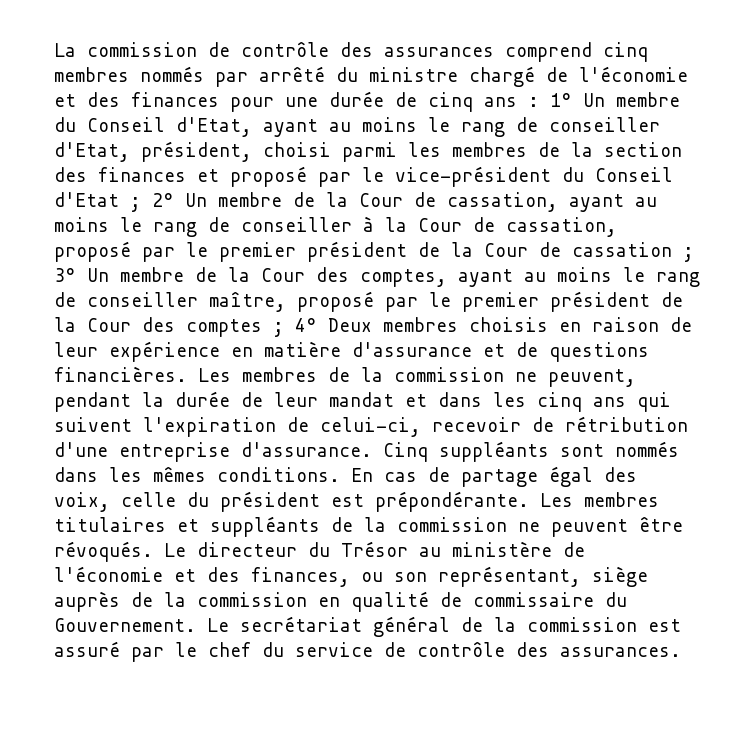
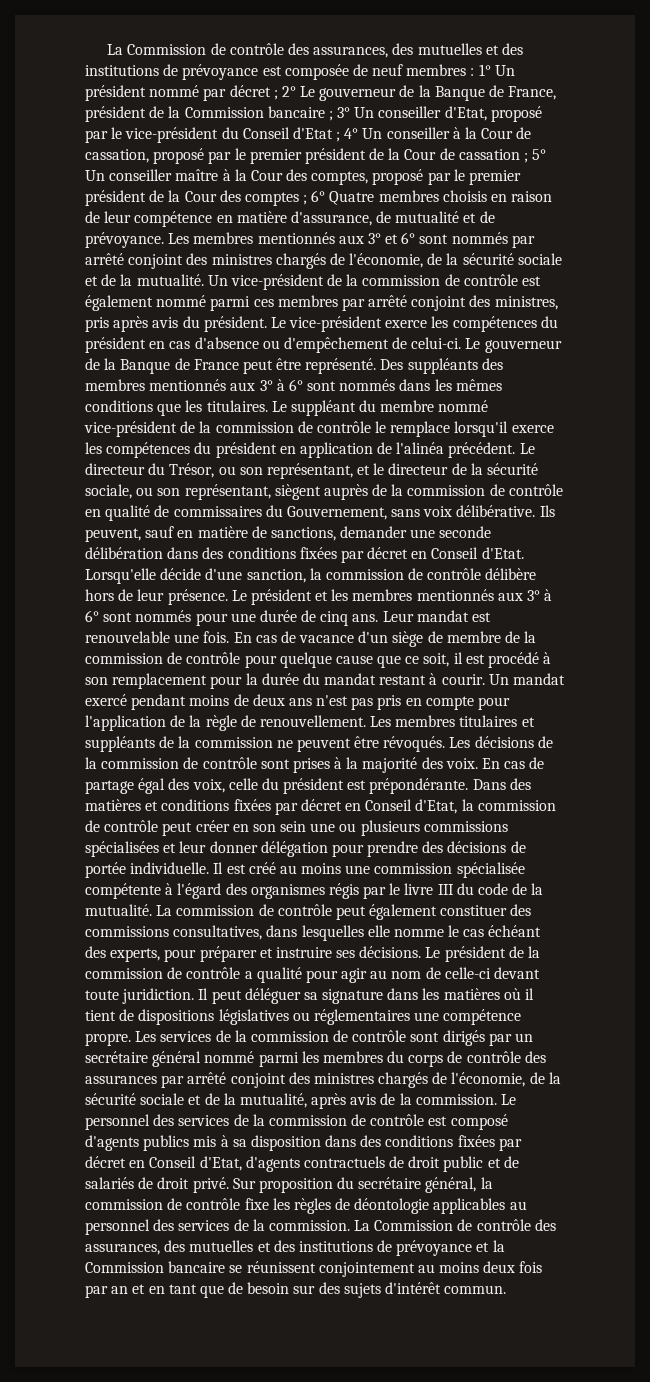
[54,42,648,62] [54,66,688,87] [54,91,680,112] [54,117,660,137] [54,141,682,162] [54,167,219,182] La commission de contrôle des assurances comprend cinq membres nommés par arrêté du ministre chargé de l'économie et des finances pour une durée de cinq ans : 1° Un membre du Conseil d'Etat, ayant au moins le rang de conseiller d'Etat, président, choisi parmi les membres de la section des finances et -> [107,43,523,58] [85,64,515,80] [85,85,557,101] [85,106,487,122] La Commission de contrôle des assurances, des mutuelles et des institutions de prévoyance est composée de neuf membres : 1° Un président nommé par décret ; 2° Le gouverneur de la Banque de France, président de la Commission bancaire ; 3° Un conseiller d'Etat,
[152,192,657,212] [54,217,230,237] 2° Un membre de la Cour de cassation, ayant au moins le rang de -> [344,128,383,139] 4° Un
[54,267,700,287] [54,292,286,312] 3° Un membre de la Cour des comptes, ayant au moins le rang de conseiller maître, -> [532,149,547,160] [85,169,369,185] 5° Un conseiller maître à la Cour des comptes,
[295,318,372,332] 4° Deux -> [311,190,375,205] 6° Quatre
[109,341,649,362] [54,366,636,387] [54,391,671,412] [54,416,688,437] [54,441,549,462] expérience en matière d'assurance et de questions financières. Les membres de la commission ne peuvent, pendant la durée de leur mandat et dans les cinq ans qui suivent l'expiration de celui-ci, recevoir de rétribution d'une entreprise d'assurance. Cinq suppléants -> [134,211,495,227] [85,232,535,248] [85,253,562,269] [85,274,542,290] [85,295,558,311] [85,316,558,332] [85,337,562,353] [85,358,503,374] [85,379,303,391] compétence en matière d'assurance, de mutualité et de prévoyance. Les membres mentionnés aux 3° et 6° sont nommés par arrêté conjoint des ministres chargés de l'économie, de la sécurité sociale et de la mutualité. Un vice-président de la commission de contrôle est également nommé parmi ces membres par arrêté conjoint des ministres, pris après avis du président. Le vice-président exerce les compétences du président en cas d'absence ou d'empêchement de celui-ci. Le gouverneur de la Banque de France peut être représenté. Des suppléants des membres mentionnés aux 3° à 6°
[217,467,340,482] conditions. -> [85,400,489,416] [84,421,554,437] [85,442,535,458] [85,463,539,479] [85,484,563,500] [85,505,555,521] [85,526,492,542] [85,547,524,563] [85,568,537,584] [85,589,553,605] [85,610,492,626] [85,631,537,647] [85,652,552,668] [85,673,566,689] [85,694,511,710] [85,715,535,731] [85,736,553,752] [85,757,478,773] conditions que les titulaires. Le suppléant du membre nommé vice-président de la commission de contrôle le remplace lorsqu'il exerce les compétences du président en application de l'alinéa précédent. Le directeur du Trésor, ou son représentant, et le directeur de la sécurité sociale, ou son représentant, siègent auprès de la commission de contrôle en qualité de commissaires du Gouvernement, sans voix délibérative. Ils peuvent, sauf en matière de sanctions, demander une seconde délibération dans des conditions fixées par décret en Conseil d'Etat. Lorsqu'elle décide d'une sanction, la commission de contrôle délibère hors de leur présence. Le président et les membres mentionnés aux 3° à 6° sont nommés pour une durée de cinq ans. Leur mandat est renouvelable une fois. En cas de vacance d'un siège de membre de la commission de contrôle pour quelque cause que ce soit, il est procédé à son remplacement pour la durée du mandat restant à courir. Un mandat exercé pendant moins de deux ans n'est pas pris en compte pour l'application de la règle de renouvellement. Les membres titulaires et suppléants de la commission ne peuvent être révoqués. Les décisions de la commission de contrôle sont prises à la majorité des voix.
[540,492,659,507] [54,516,683,537] [54,541,585,562] [54,566,648,587] [54,591,627,612] [54,616,681,637] [54,641,681,662] Les membres titulaires et suppléants de la commission ne peuvent être révoqués. Le directeur du Trésor au ministère de l'économie et des finances, ou son représentant, siège auprès de la commission en qualité de commissaire du Gouvernement. Le secrétariat général de la commission est assuré par le chef du service de contrôle des assurances. -> [472,778,531,790] [85,799,556,815] [85,820,508,836] [85,841,526,857] [85,862,525,878] [85,883,544,899] [85,904,532,920] [85,925,542,941] [85,946,541,962] [85,967,541,983] [85,988,535,1004] [85,1009,522,1025] [85,1030,534,1046] [85,1051,546,1067] [85,1072,561,1088] [85,1093,517,1109] [85,1114,508,1130] [85,1135,522,1151] [85,1156,519,1172] [85,1177,493,1193] [85,1198,527,1214] [85,1219,556,1235] [85,1240,505,1256] [85,1261,543,1277] [85,1282,507,1298] Dans des matières et conditions fixées par décret en Conseil d'Etat, la commission de contrôle peut créer en son sein une ou plusieurs commissions spécialisées et leur donner délégation pour prendre des décisions de portée individuelle. Il est créé au moins une commission spécialisée compétente à l'égard des organismes régis par le livre III du code de la mutualité. La commission de contrôle peut également constituer des commissions consultatives, dans lesquelles elle nomme le cas échéant des experts, pour préparer et instruire ses décisions. Le président de la commission de contrôle a qualité pour agir au nom de celle-ci devant toute juridiction. Il peut déléguer sa signature dans les matières où il tient de dispositions législatives ou réglementaires une compétence propre. Les services de la commission de contrôle sont dirigés par un secrétaire général nommé parmi les membres du corps de contrôle des assurances par arrêté conjoint des ministres chargés de l'économie, de la sécurité sociale et de la mutualité, après avis de la commission. Le personnel des services de la commission de contrôle est composé d'agents publics mis à sa disposition dans des conditions fixées par décret en Conseil d'Etat, d'agents contractuels de droit public et de salariés de droit privé. Sur proposition du secrétaire général, la commission de contrôle fixe les règles de déontologie applicables au personnel des services de la commission. La Commission de contrôle des assurances, des mutuelles et des institutions de prévoyance et la Commission bancaire se réunissent conjointement au moins deux fois par an et en tant que de besoin sur des sujets d'intérêt commun.

